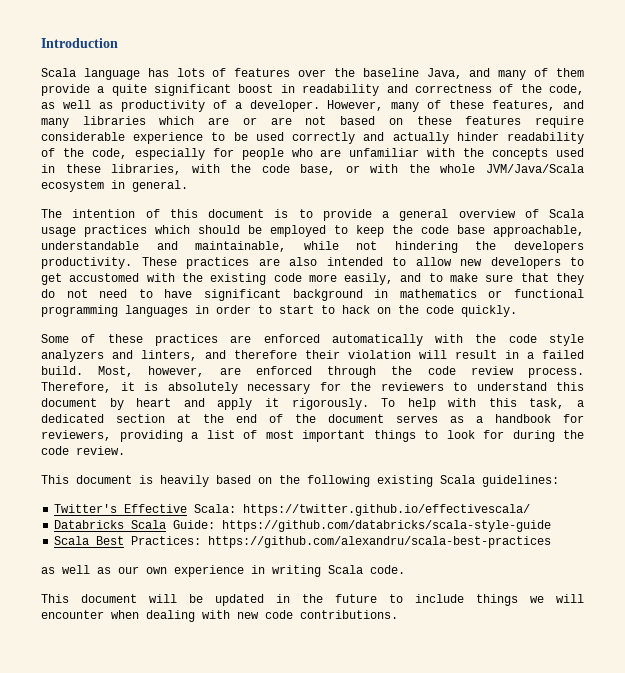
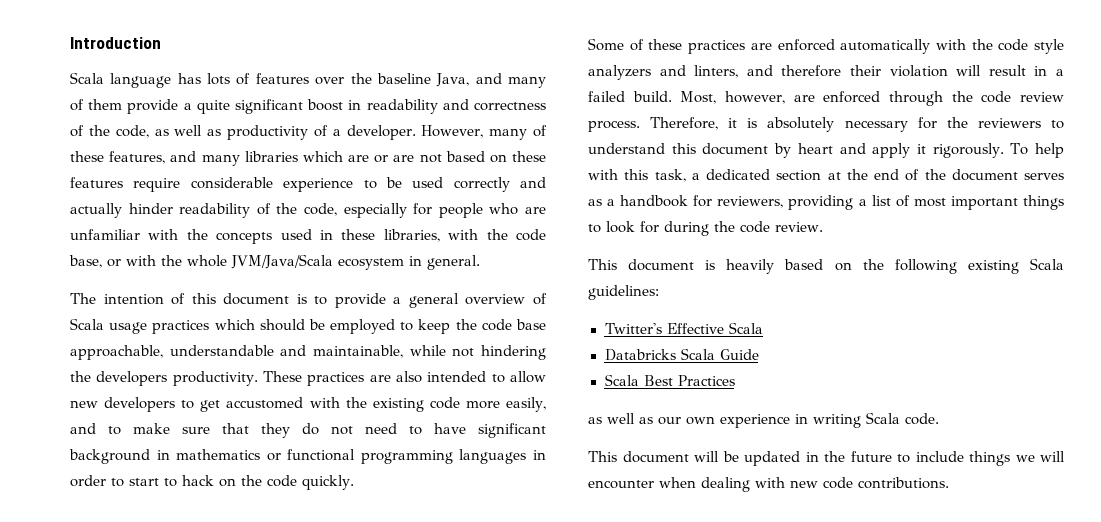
[194,504,531,516] Scala: https://twitter.github.io/effectivescala/ -> [729,322,764,334] Scala
[173,520,552,532] Guide: https://github.com/databricks/scala-style-guide -> [719,349,759,360] Guide
[131,536,552,548] Practices: https://github.com/alexandru/scala-best-practices -> [677,375,735,386] Practices

